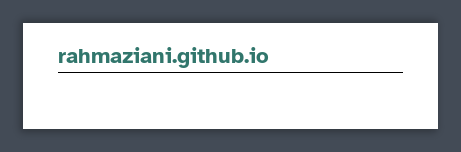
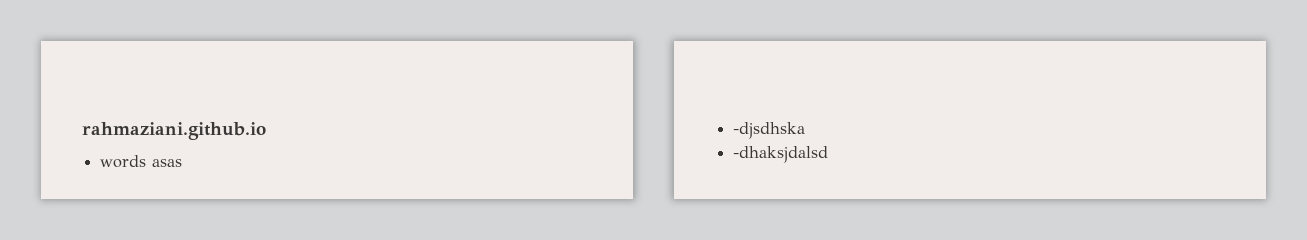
(269, 57) none -> [100,155,183,168] [733,122,806,139] [733,146,829,163] // words asas // -djsdhska // -dhaksjdalsd

